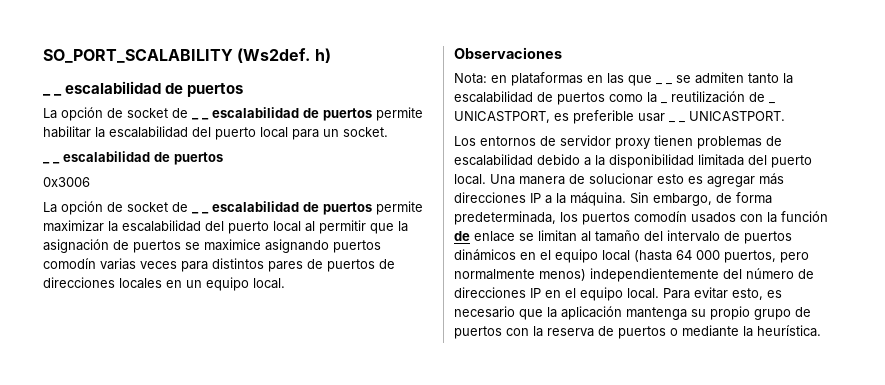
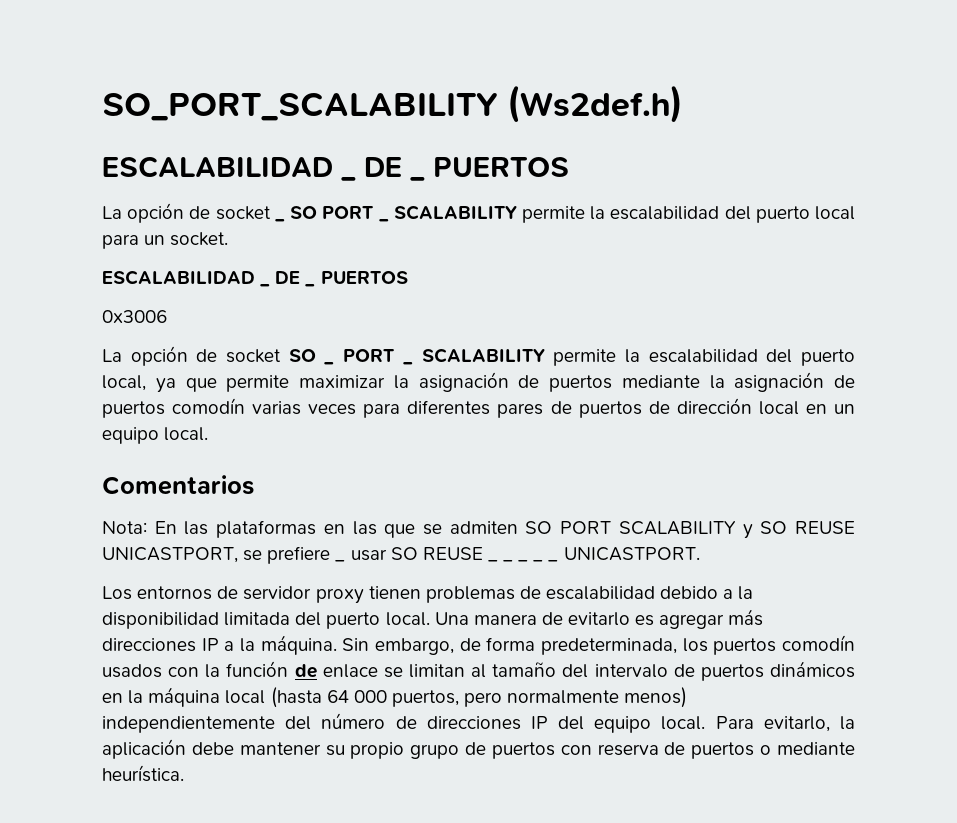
[237,48,331,63] [43,94,63,96] [65,81,244,97] [43,107,188,121] [192,118,209,120] [212,107,423,121] [43,126,91,138] (Ws2def. h) // _ _ escalabilidad de puertos // La opción de socket de _ _ escalabilidad de puertos permite habilitar -> [507,85,684,123] [102,156,356,181] [364,157,402,177] [410,177,425,181] [433,157,569,177] [102,203,285,223] [290,206,374,219] [378,205,585,223] (Ws2def.h) // ESCALABILIDAD _ DE _ PUERTOS // La opción de socket _ SO PORT _ SCALABILITY permite
[43,162,60,164] [63,151,223,165] _ _ escalabilidad de puertos -> [102,270,271,287] [275,271,301,284] [305,284,316,287] [320,271,408,284] ESCALABILIDAD _ DE _ PUERTOS
[172,202,188,212] [192,212,209,214] [212,201,423,215] [43,220,408,234] [43,239,329,253] de _ _ escalabilidad de puertos permite maximizar la escalabilidad del puerto local al permitir que la asignación de puertos se maximice asignando -> [288,349,316,362] [324,362,335,365] [343,349,395,362] [402,348,856,366] [102,372,855,393] SO _ PORT _ SCALABILITY permite la escalabilidad del puerto local, ya que permite maximizar la asignación de puertos mediante la asignación de
[212,258,264,269] distintos -> [407,400,491,415] diferentes
[43,277,162,289] direcciones locales -> [676,398,799,415] dirección local
[454,47,562,59] Observaciones -> [102,475,254,495] Comentarios
[491,75,507,83] en -> [154,521,209,535] En las
[656,83,672,85] [676,72,793,84] [454,91,765,105] [769,102,775,104] [454,110,665,124] _ _ se admiten tanto la escalabilidad de puertos como la _ reutilización de _ UNICASTPORT, es preferible usar -> [423,521,855,539] [102,546,483,564] [487,560,529,562] se admiten SO PORT SCALABILITY y SO REUSE UNICASTPORT, se prefiere _ usar SO REUSE _ _ _
[589,173,684,185] solucionar esto -> [568,612,631,626] evitarlo
[540,249,598,263] el equipo -> [128,687,221,707] la máquina
[545,288,576,298] en el -> [558,716,585,730] del
[694,287,782,300] [454,306,687,320] evitar esto, es necesario que la aplicación mantenga -> [763,716,855,732] [102,739,321,759] evitarlo, la aplicación debe mantener
[533,326,543,337] la -> (592, 750) none
[743,326,753,337] la -> (855, 748) none

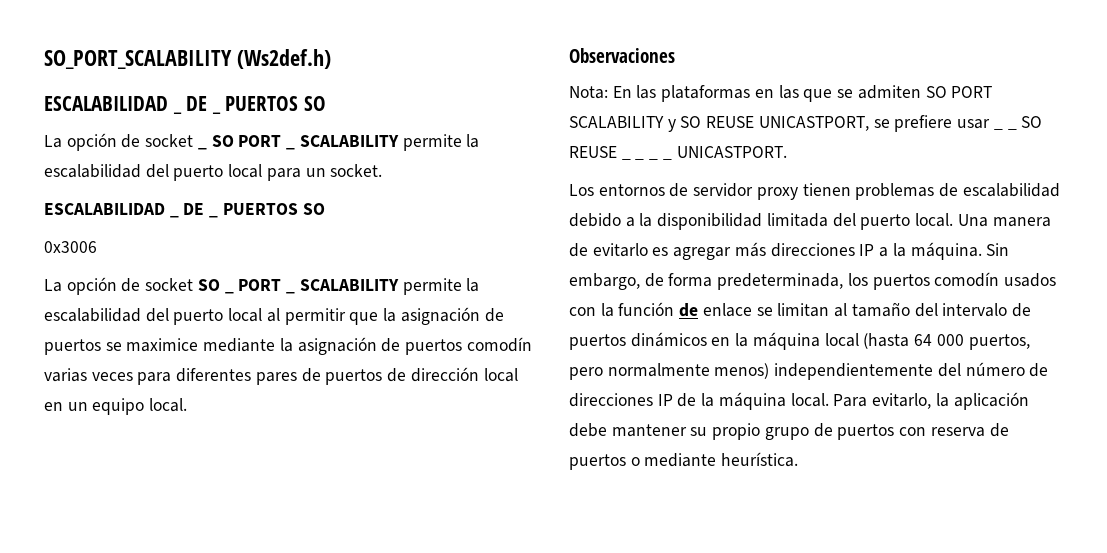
(569, 167) none -> [303,96,326,111] SO
(408, 277) none -> [302,203,325,215] SO
[102,372,612,393] local, ya que permite maximizar la asignación de puertos -> [228,307,504,325] [44,338,199,355] local al permitir que la asignación de puertos se maximice
[102,475,254,495] Comentarios -> [569,48,675,63] Observaciones
[335,549,387,562] _ usar -> [957,119,1017,130] usar _ _
[548,560,559,562] _ -> (672, 159) none
[558,716,652,733] del equipo -> [677,392,786,410] de la máquina

